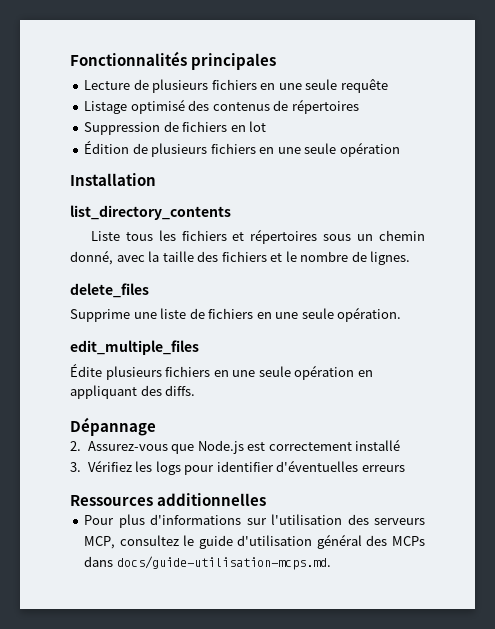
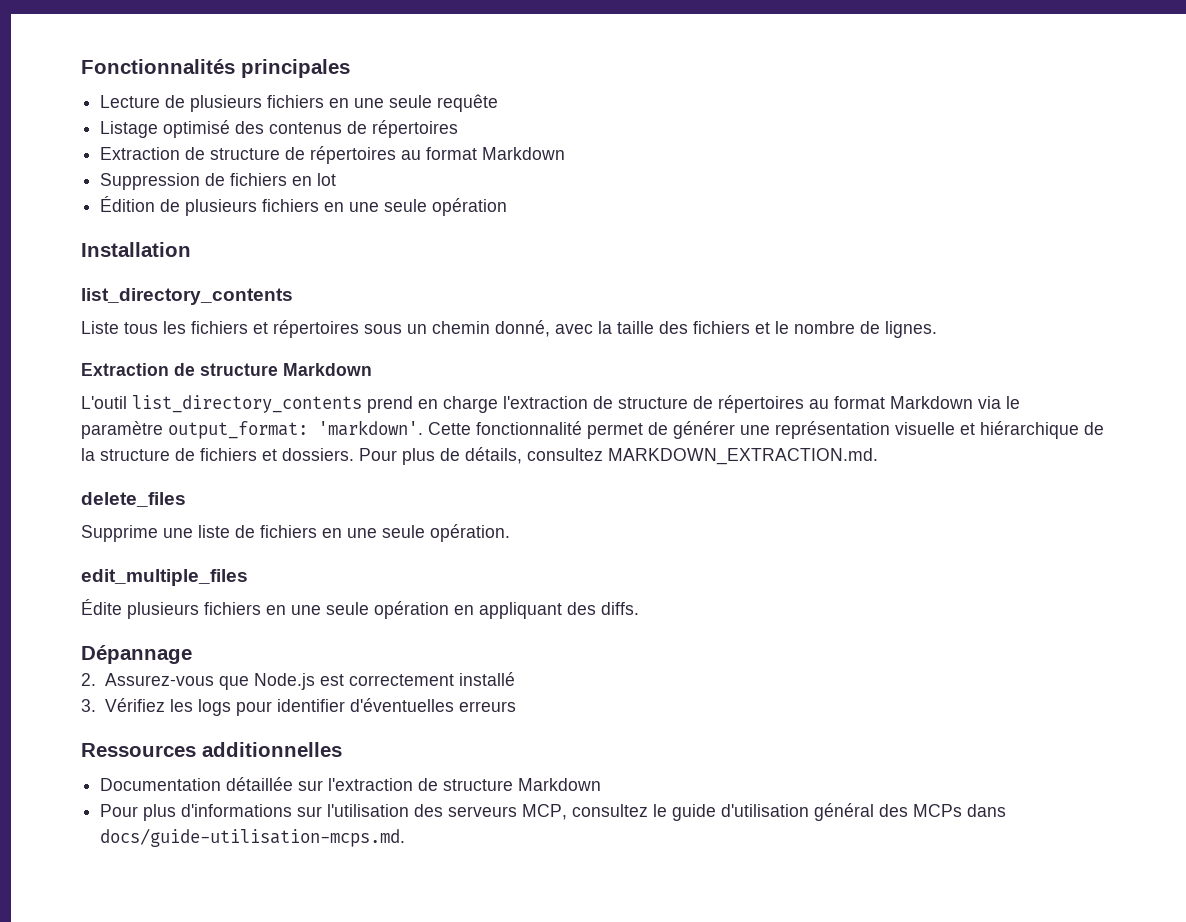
(359, 106) none -> [100,146,566,164] // Extraction de structure de répertoires au format Markdown
(411, 258) none -> [81,363,372,376] [81,395,1020,413] [81,420,1104,439] [81,447,878,465] // Extraction de structure Markdown // L'outil list_directory_contents prend en charge l'extraction de structure de répertoires au format Markdown via le paramètre output_format: 'markdown'. Cette fonctionnalité permet de générer une représentation visuelle et hiérarchique de la structure de fichiers et dossiers. Pour plus de détails, consultez MARKDOWN_EXTRACTION.md.
(267, 499) none -> [100,777,602,791] // Documentation détaillée sur l'extraction de structure Markdown

